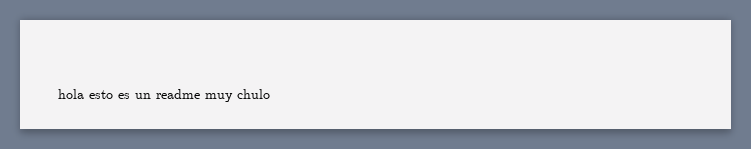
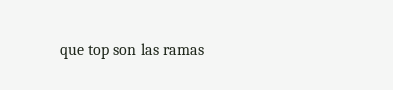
[58,89,270,102] hola esto es un readme muy chulo -> [60,43,204,59] que top son las ramas

